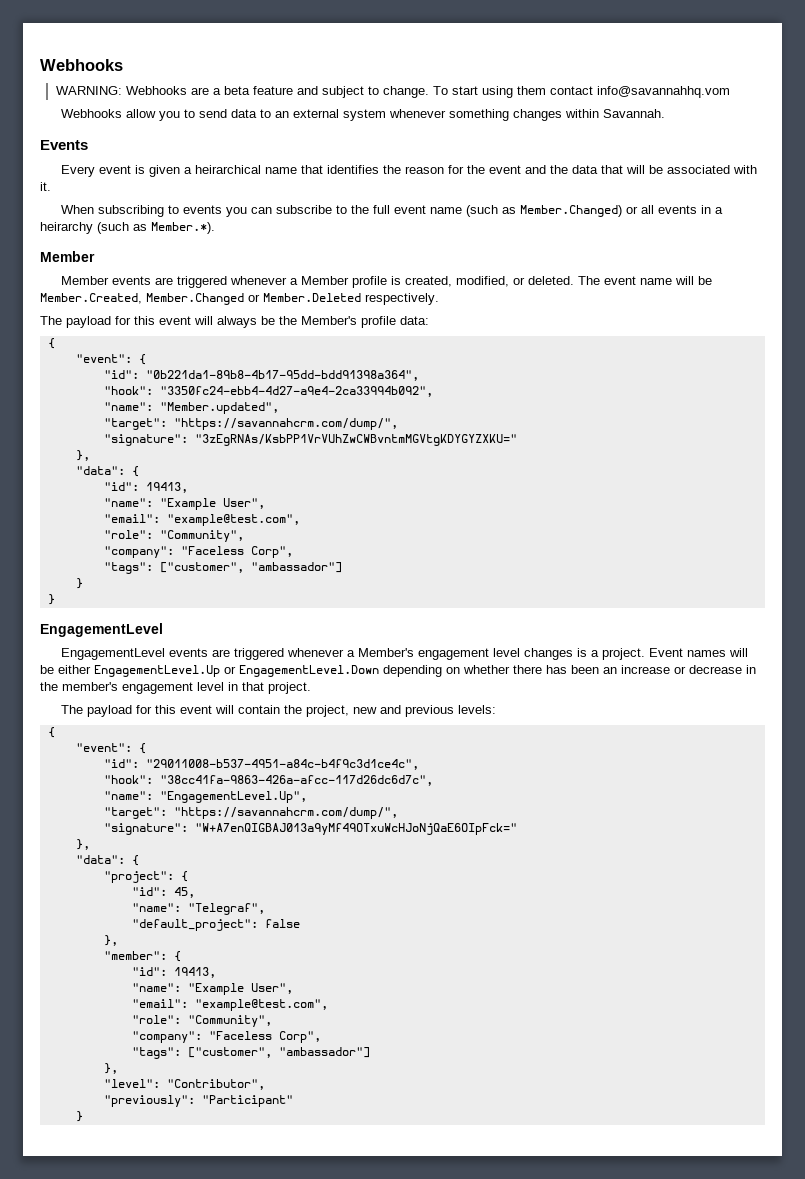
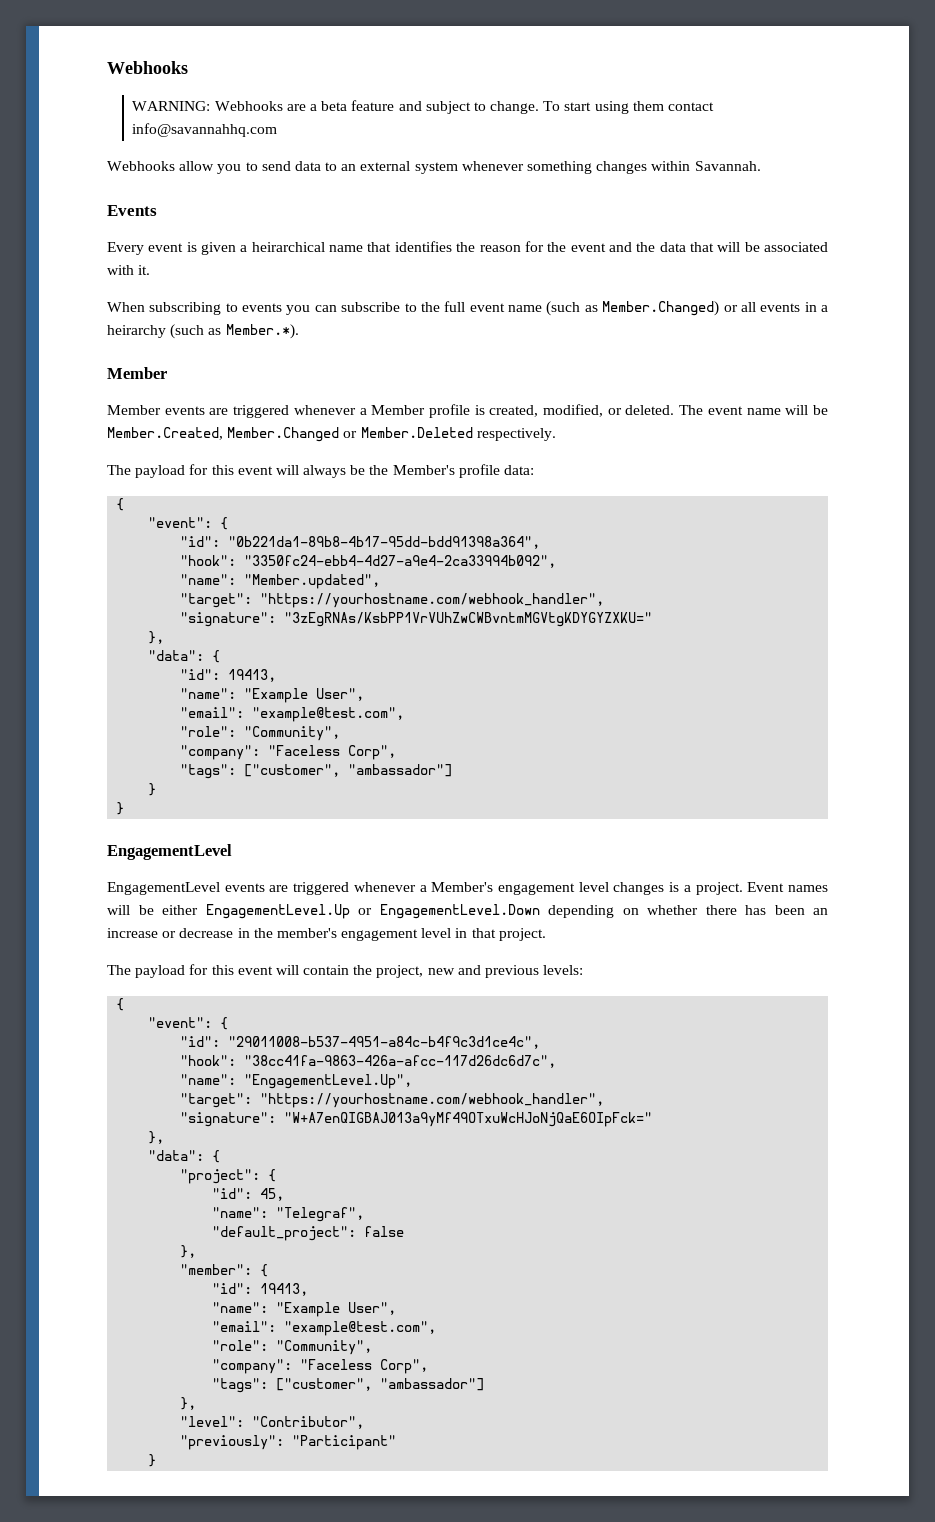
[596,86,730,98] info@savannahhq.vom -> [132,123,278,137] info@savannahhq.com
[173,418,398,430] "https://savannahcrm.com/dump/", -> [260,593,605,608] "https://yourhostname.com/webhook_handler",
[173,807,398,819] "https://savannahcrm.com/dump/", -> [260,1093,605,1108] "https://yourhostname.com/webhook_handler",

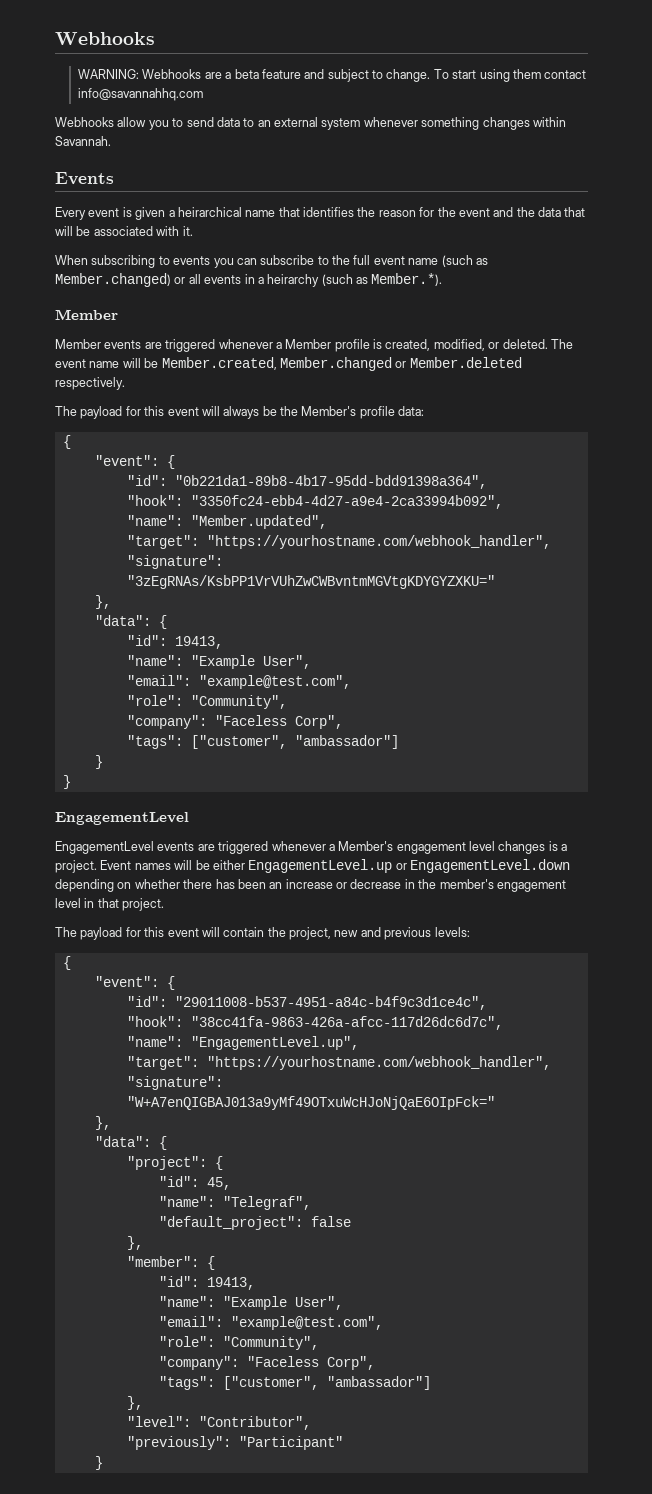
[602,301,720,316] Member.Changed) -> [55,273,171,287] Member.changed)
[107,427,473,442] Member.Created, Member.Changed or Member.Deleted -> [161,357,522,371] Member.created, Member.changed or Member.deleted
[205,904,540,919] EngagementLevel.Up or EngagementLevel.Down -> [248,859,570,873] EngagementLevel.up or EngagementLevel.down
[244,1074,413,1089] "EngagementLevel.Up", -> [190,1036,359,1050] "EngagementLevel.up",

